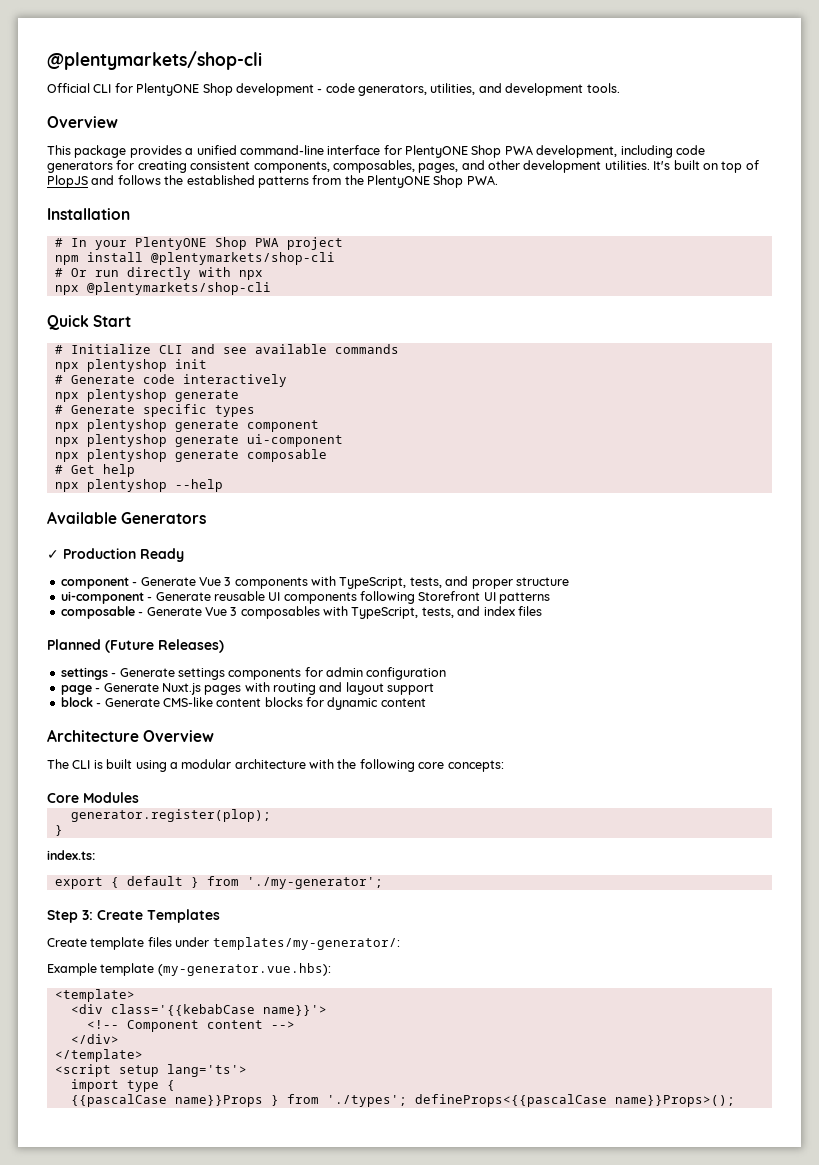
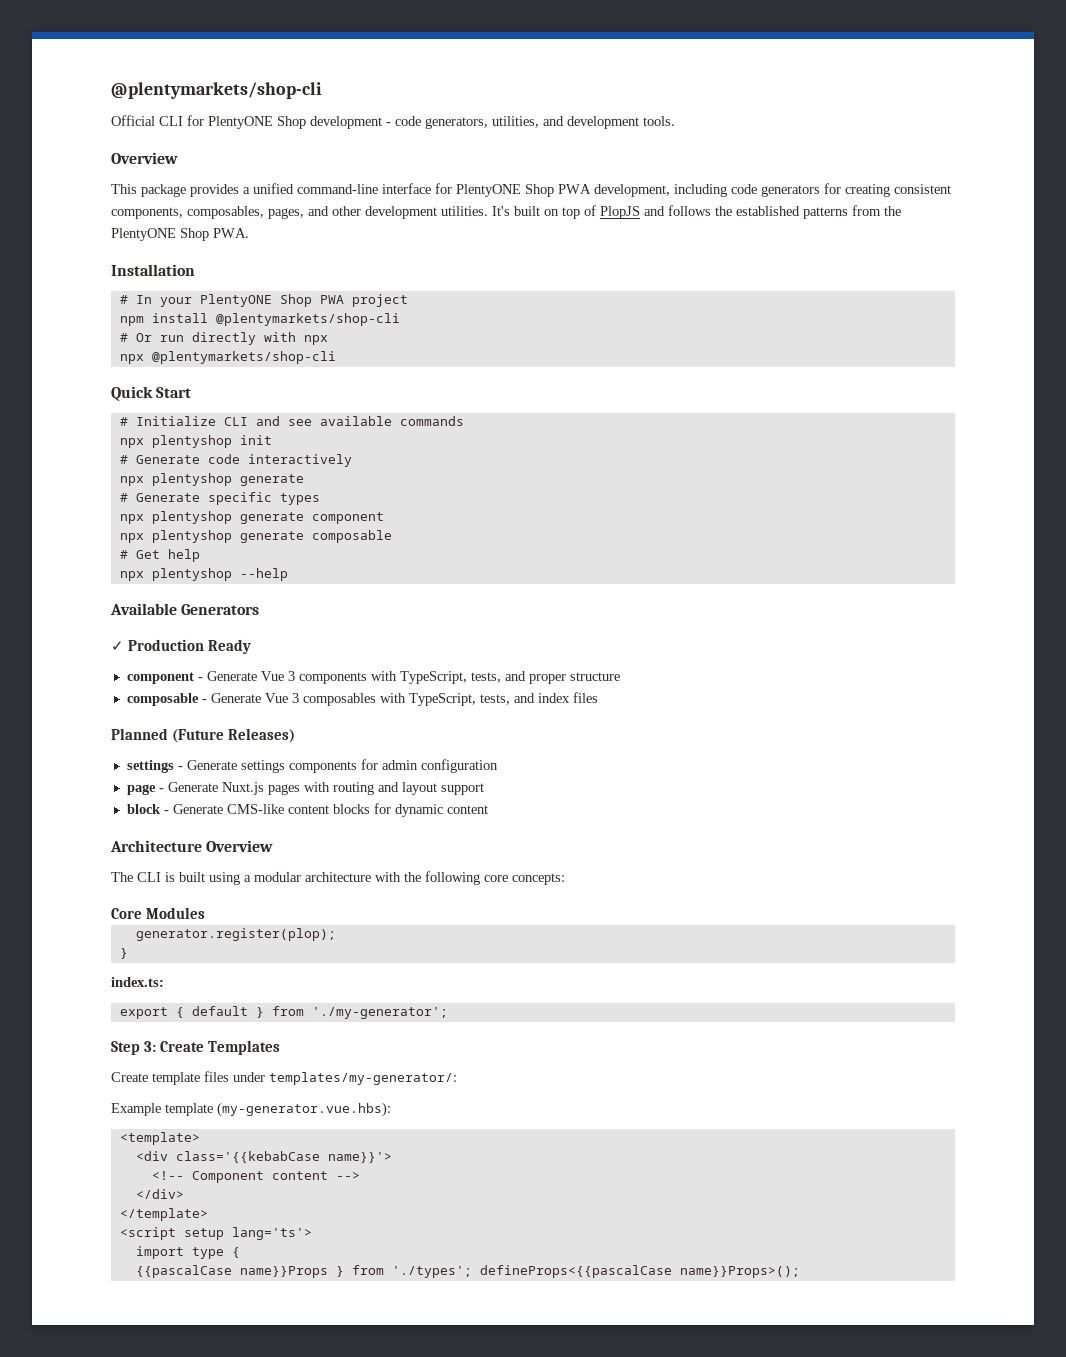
[54,434,343,447] // npx plentyshop generate ui-component -> (384, 518) none
[60,591,551,604] // ui-component - Generate reusable UI components following Storefront UI patterns -> (620, 676) none

